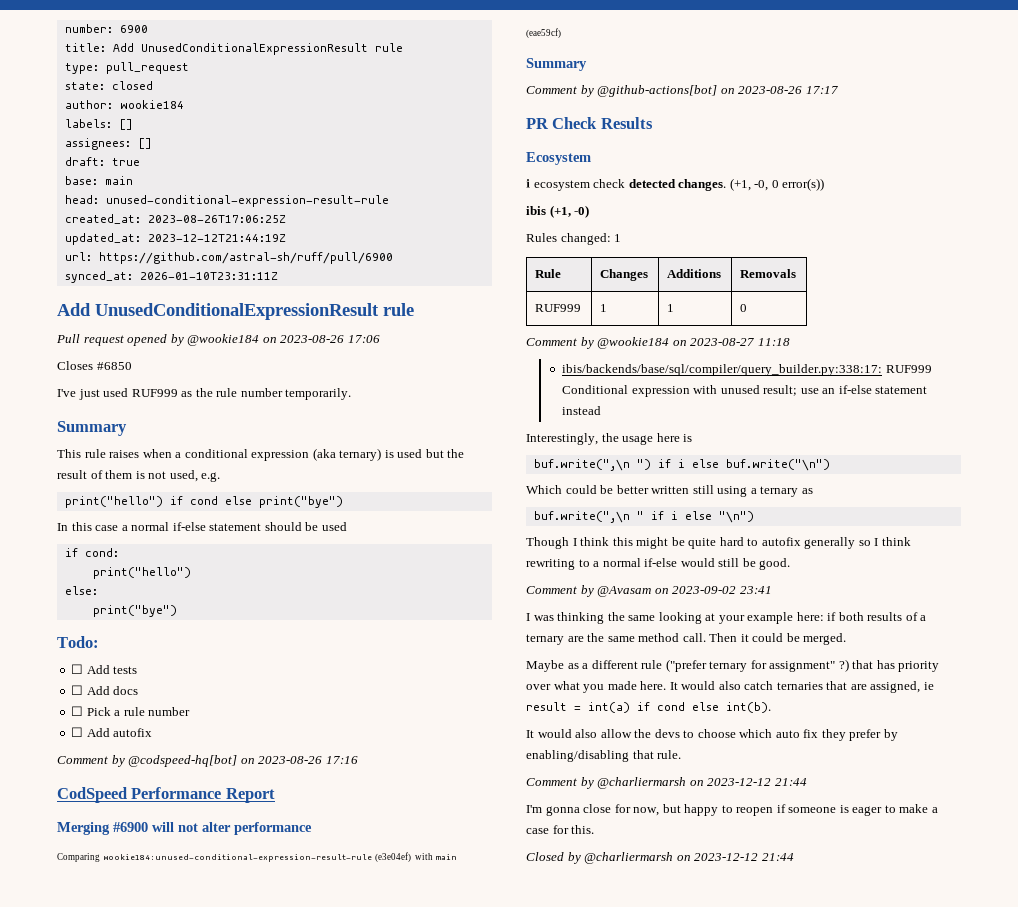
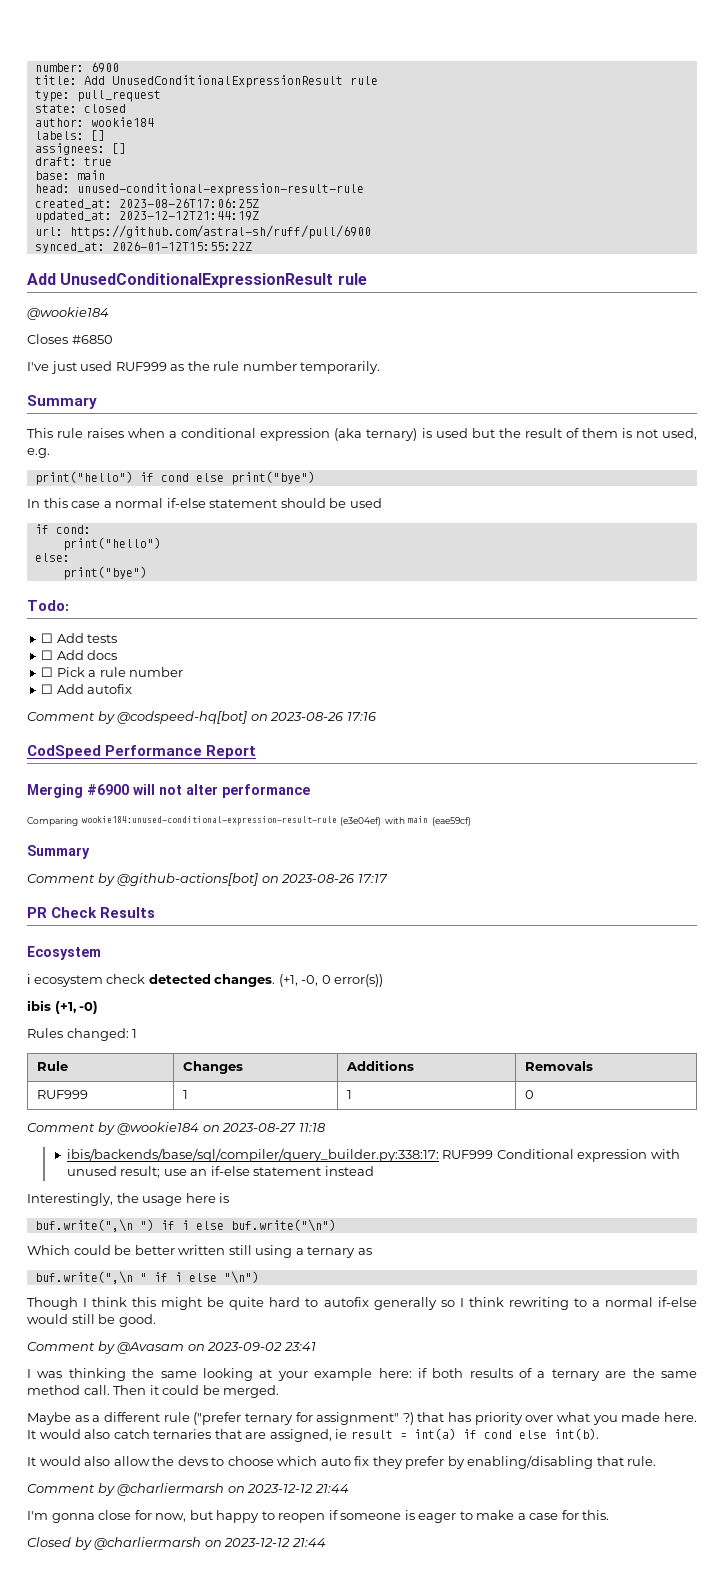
[139,272,278,280] [57,303,414,320] [56,334,380,346] 2026-01-10T23:31:11Z // Add UnusedConditionalExpressionResult rule // Pull request opened by @wookie184 on 2023-08-26 17:06 -> [111,241,252,251] [27,273,367,288] [27,307,109,320] 2026-01-12T15:55:22Z // Add UnusedConditionalExpressionResult rule // @wookie184

